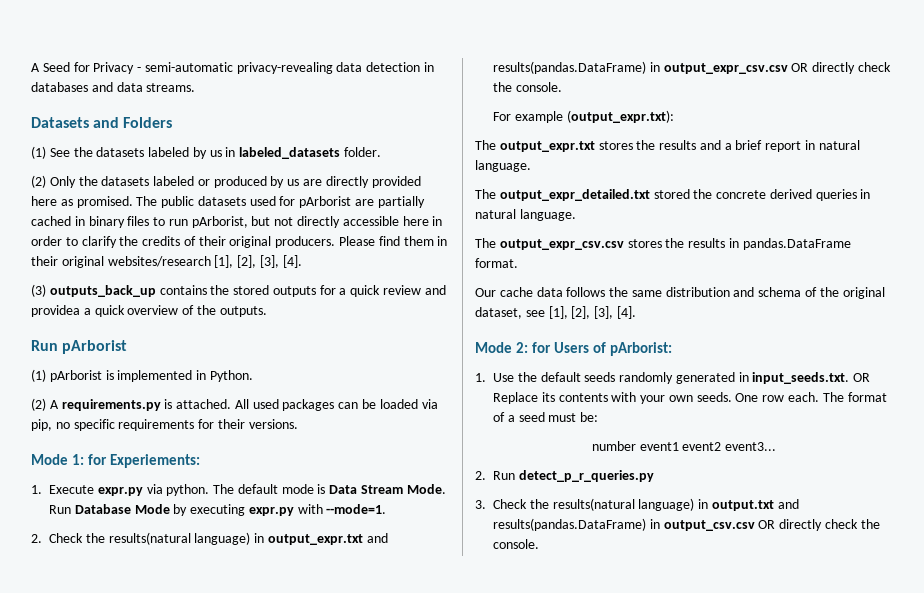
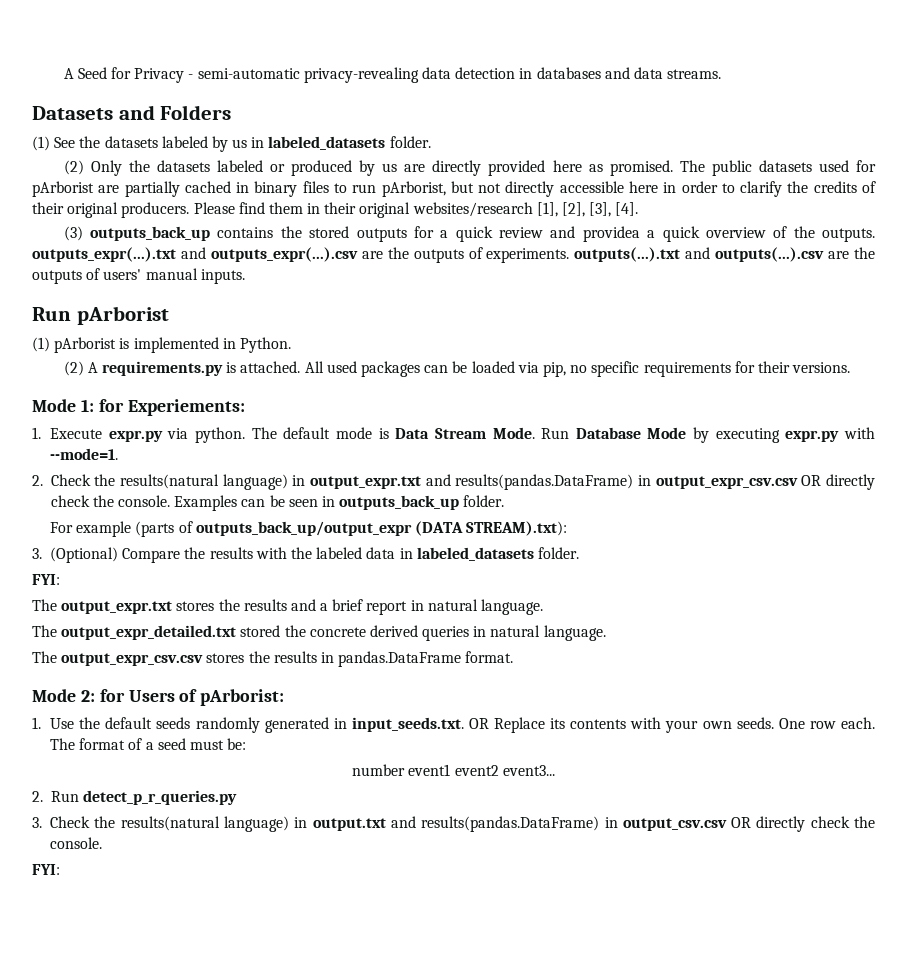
(267, 311) none -> [32,247,875,263] [32,268,245,284] outputs_expr(...).txt and outputs_expr(...).csv are the outputs of experiments. outputs(...).txt and outputs(...).csv are the outputs of users' manual inputs.
[492,110,674,123] // For example (output_expr.txt): -> [174,495,505,511] [50,521,568,537] [32,547,579,563] [32,574,60,585] Examples can be seen in outputs_back_up folder. // For example (parts of outputs_back_up/output_expr (DATA STREAM).txt): // 3. (Optional) Compare the results with the labeled data in labeled_datasets folder. // FYI:
[475,287,885,299] [475,306,636,319] // Our cache data follows the same distribution and schema of the original dataset, see [1], [2], [3], [4]. -> (514, 657) none
(539, 544) none -> [32,864,60,875] // FYI:

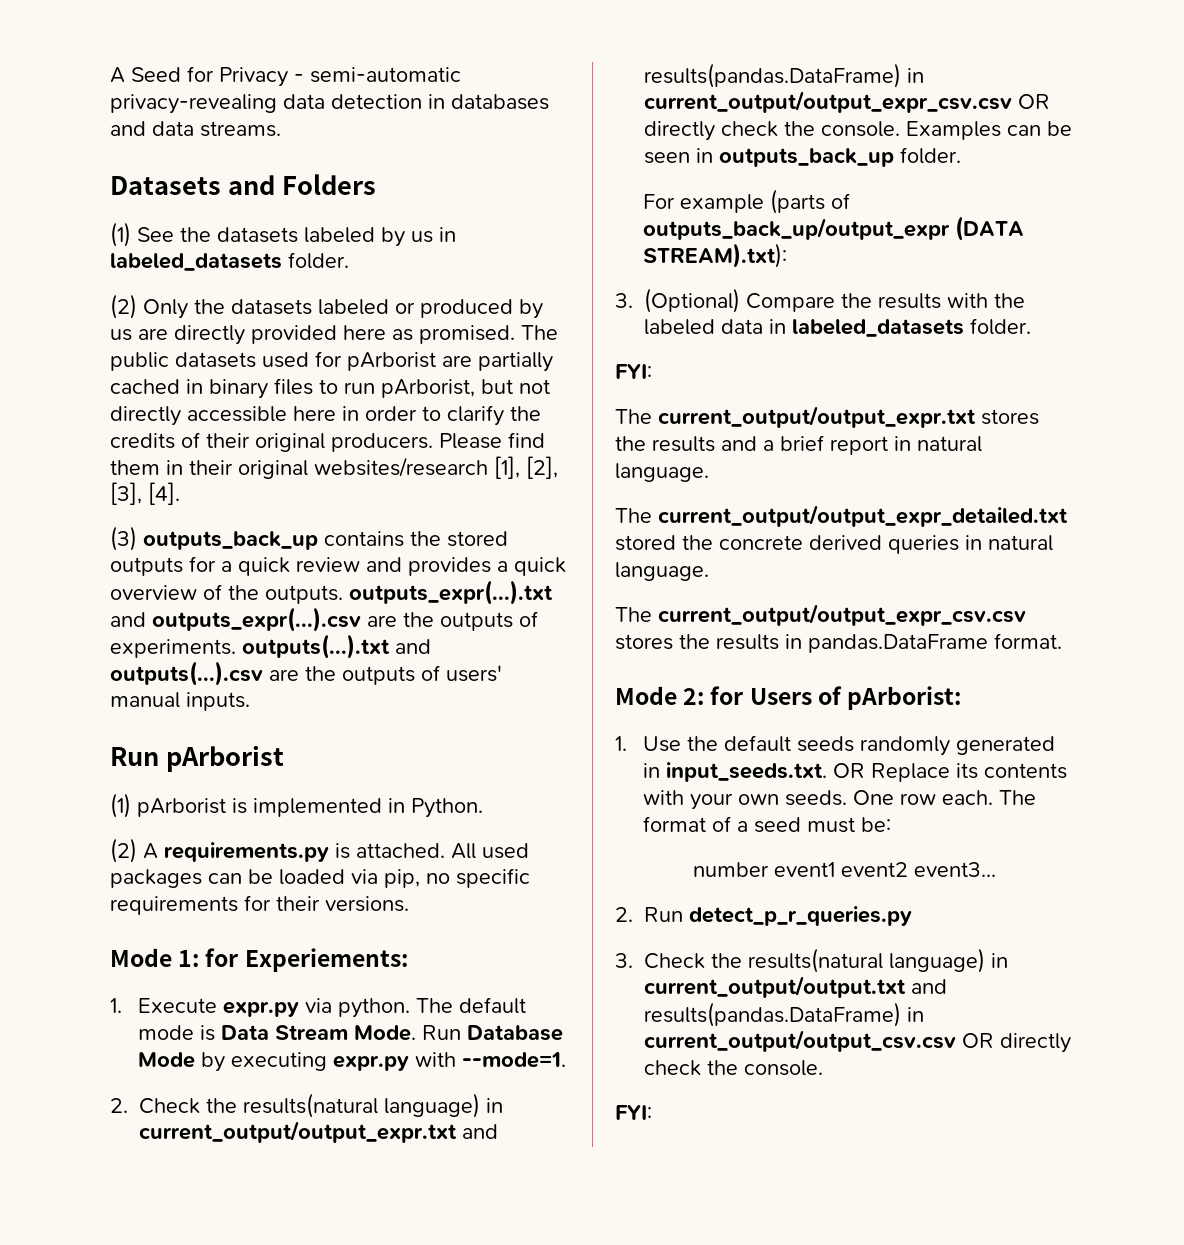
[582,226,640,242] providea -> [408,557,491,576] provides
[310,474,798,490] output_expr.txt and results(pandas.DataFrame) in output_expr_csv.csv -> [139,1121,498,1143] [644,63,924,88] [644,91,1012,113] current_output/output_expr.txt and results(pandas.DataFrame) in current_output/output_expr_csv.csv
[61,601,173,614] output_expr.txt -> [658,406,976,428] current_output/output_expr.txt
[61,625,237,640] output_expr_detailed.txt -> [658,505,1068,527] current_output/output_expr_detailed.txt
[61,653,204,666] output_expr_csv.csv -> [658,604,1026,626] current_output/output_expr_csv.csv
[312,816,727,832] output.txt and results(pandas.DataFrame) in output_csv.csv -> [644,976,947,998] [644,1002,924,1027] [644,1030,956,1052] current_output/output.txt and results(pandas.DataFrame) in current_output/output_csv.csv

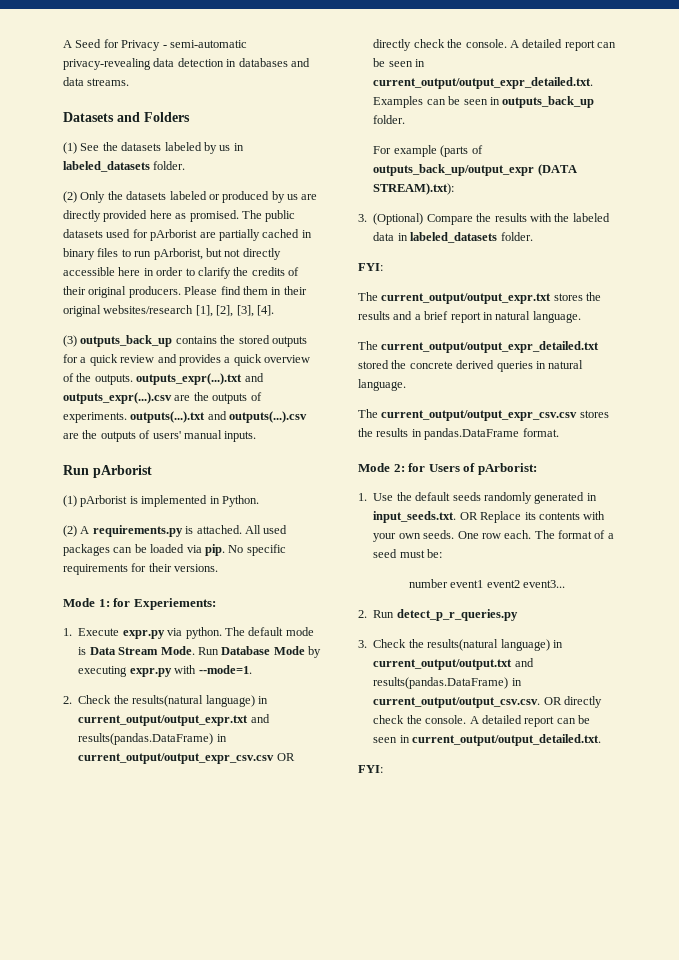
[384,869,450,888] pip, no -> [204,544,244,556] pip. No
(900, 129) none -> [509,39,617,51] [373,58,426,67] [373,77,594,89] A detailed report can be seen in current_output/output_expr_detailed.txt.
[644,1030,1071,1053] [644,1060,823,1076] current_output/output_csv.csv OR directly check the console. -> [373,696,603,708] [373,715,591,727] [373,734,602,746] current_output/output_csv.csv. OR directly check the console. A detailed report can be seen in current_output/output_detailed.txt.

